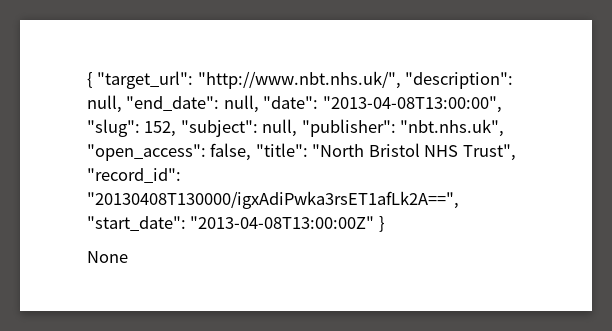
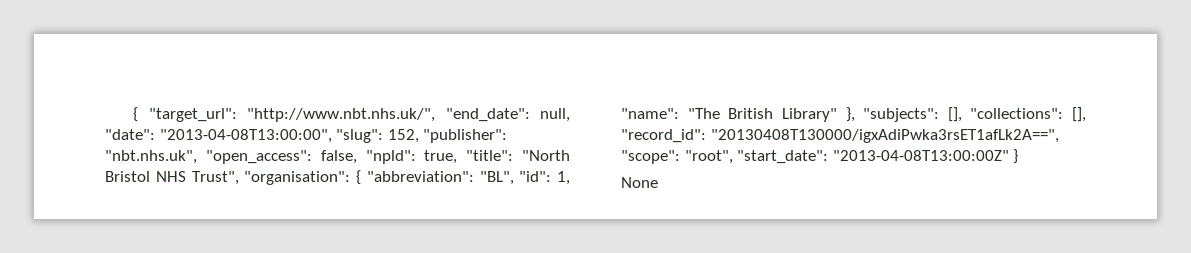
[405,72,514,89] [87,95,122,113] "description": null, -> (436, 115) none
[180,119,298,137] "subject": null, -> (419, 136) none
(252, 152) none -> [365,150,458,164] "npld": true,
[87,168,181,183] [87,191,459,209] "record_id": "20130408T130000/igxAdiPwka3rsET1afLk2A==", -> [244,170,570,185] [621,107,1086,122] [621,129,1059,143] [621,150,733,164] "organisation": { "abbreviation": "BL", "id": 1, "name": "The British Library" }, "subjects": [], "collections": [], "record_id": "20130408T130000/igxAdiPwka3rsET1afLk2A==", "scope": "root",

